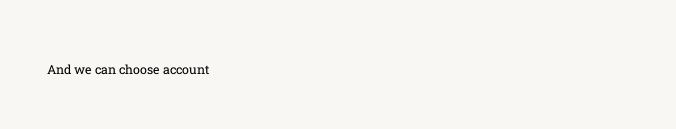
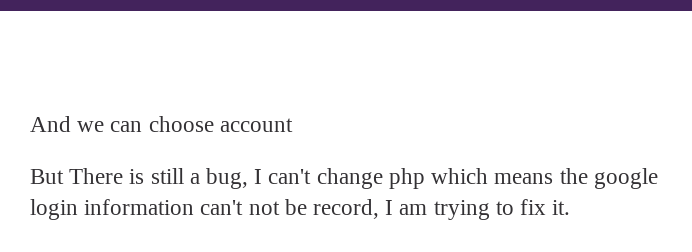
(210, 70) none -> [30,168,658,189] [30,199,571,220] // But There is still a bug, I can't change php which means the google login information can't not be record, I am trying to fix it.

